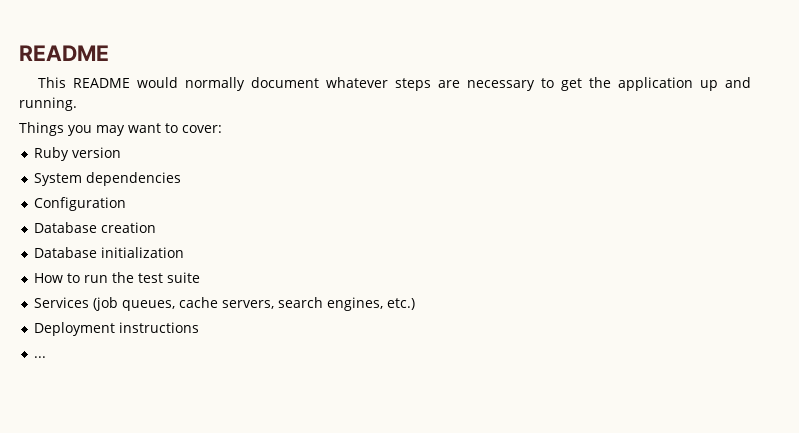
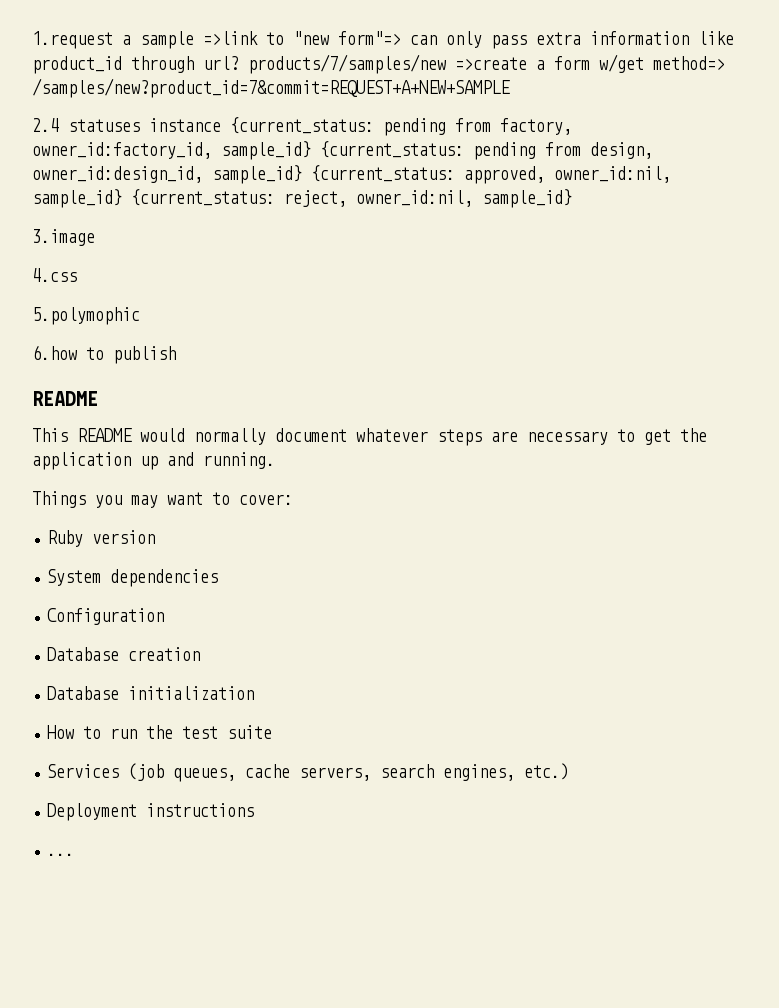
(19, 53) none -> [32,31,734,49] [32,54,725,74] [32,78,510,98] [32,117,572,136] [32,141,653,160] [32,165,671,184] [32,189,572,208] [32,229,95,246] [32,268,77,282] [32,307,140,325] [32,345,176,364] 1.request a sample =>link to "new form"=> can only pass extra information like product_id through url? products/7/samples/new =>create a form w/get method=> /samples/new?product_id=7&commit=REQUEST+A+NEW+SAMPLE // 2.4 statuses instance {current_status: pending from factory, owner_id:factory_id, sample_id} {current_status: pending from design, owner_id:design_id, sample_id} {current_status: approved, owner_id:nil, sample_id} {current_status: reject, owner_id:nil, sample_id} // 3.image // 4.css // 5.polymophic // 6.how to publish //

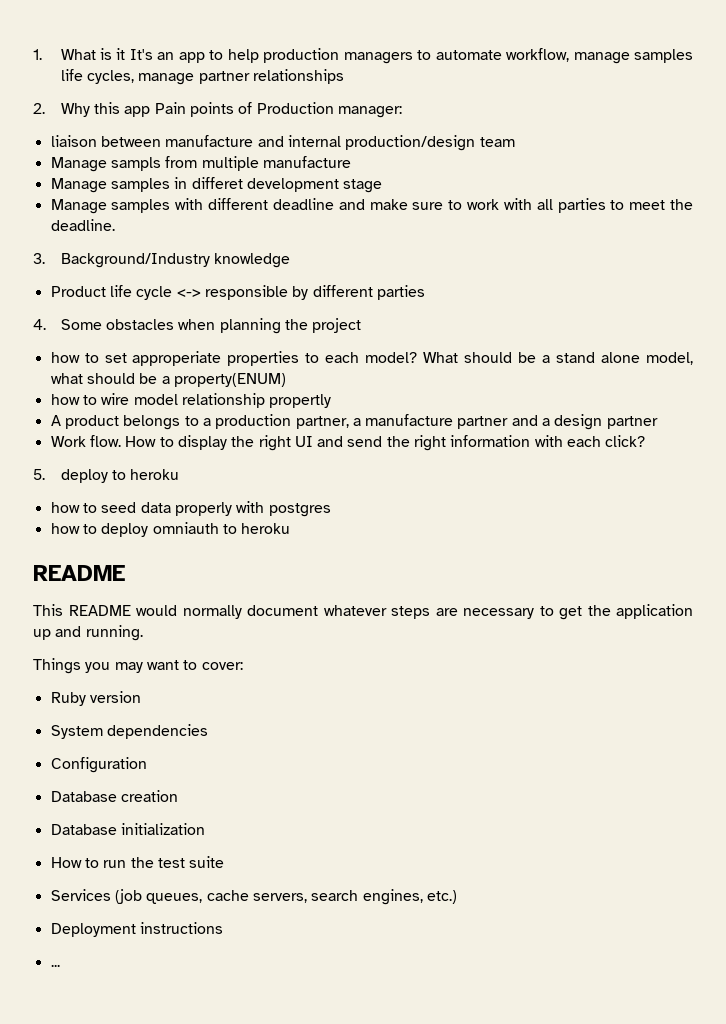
[32,31,734,49] [32,54,725,74] [32,78,510,98] [32,117,572,136] [32,141,653,160] [32,165,671,184] [32,189,572,208] [32,229,95,246] [32,268,77,282] [32,307,140,325] [32,345,176,364] 1.request a sample =>link to "new form"=> can only pass extra information like product_id through url? products/7/samples/new =>create a form w/get method=> /samples/new?product_id=7&commit=REQUEST+A+NEW+SAMPLE // 2.4 statuses instance {current_status: pending from factory, owner_id:factory_id, sample_id} {current_status: pending from design, owner_id:design_id, sample_id} {current_status: approved, owner_id:nil, sample_id} {current_status: reject, owner_id:nil, sample_id} // 3.image // 4.css // 5.polymophic // 6.how to publish -> [33,48,693,64] [60,69,344,85] [33,102,402,118] [50,135,515,151] [50,156,351,172] [50,177,383,193] [50,198,693,214] [50,219,115,231] [33,253,290,268] [50,285,425,300] [33,318,362,334] [50,351,693,366] [50,373,286,387] [50,393,332,408] [50,414,658,430] [50,435,646,451] [33,469,180,483] [50,501,331,517] [50,522,291,537] 1. What is it It's an app to help production managers to automate workflow, manage samples life cycles, manage partner relationships // 2. Why this app Pain points of Production manager: // liaison between manufacture and internal production/design team // Manage sampls from multiple manufacture // Manage samples in differet development stage // Manage samples with different deadline and make sure to work with all parties to meet the deadline. // 3. Background/Industry knowledge // Product life cycle <-> responsible by different parties // 4. Some obstacles when planning the project // how to set approperiate properties to each model? What should be a stand alone model, what should be a property(ENUM) // how to wire model relationship propertly // A product belongs to a production partner, a manufacture partner and a design partner // Work flow. How to display the right UI and send the right information with each click? // 5. deploy to heroku // how to seed data properly with postgres // how to deploy omniauth to heroku

